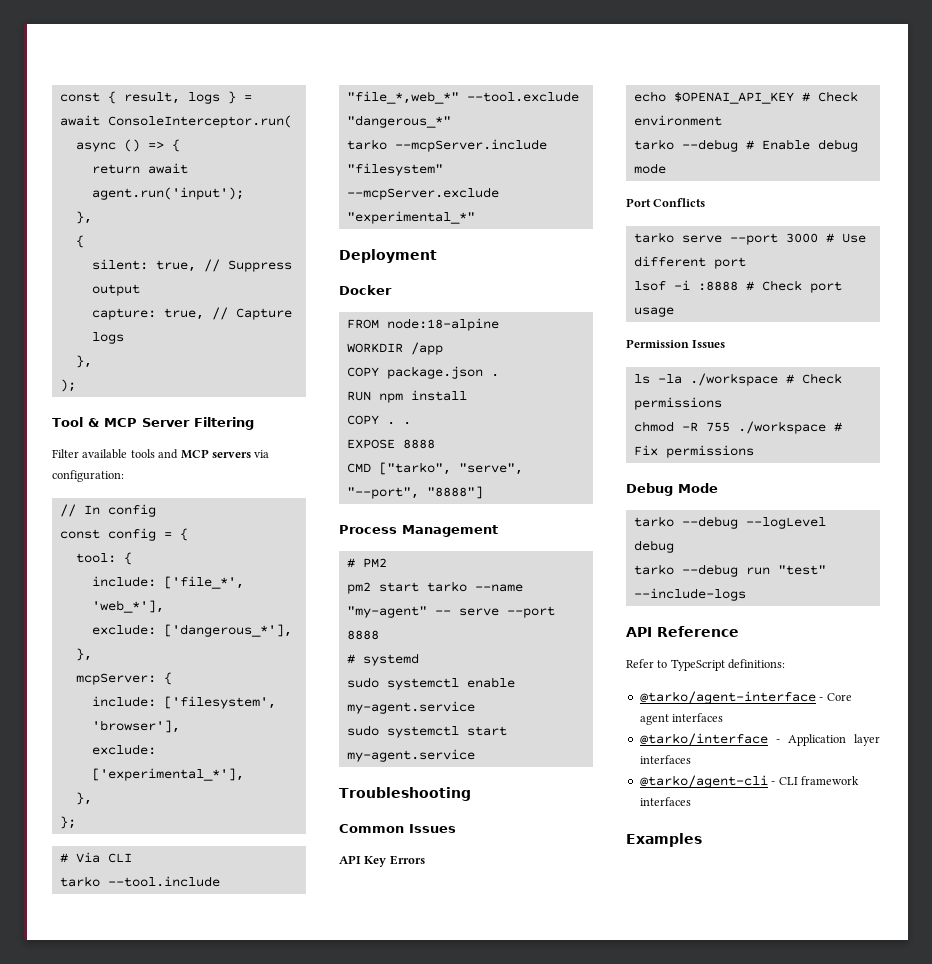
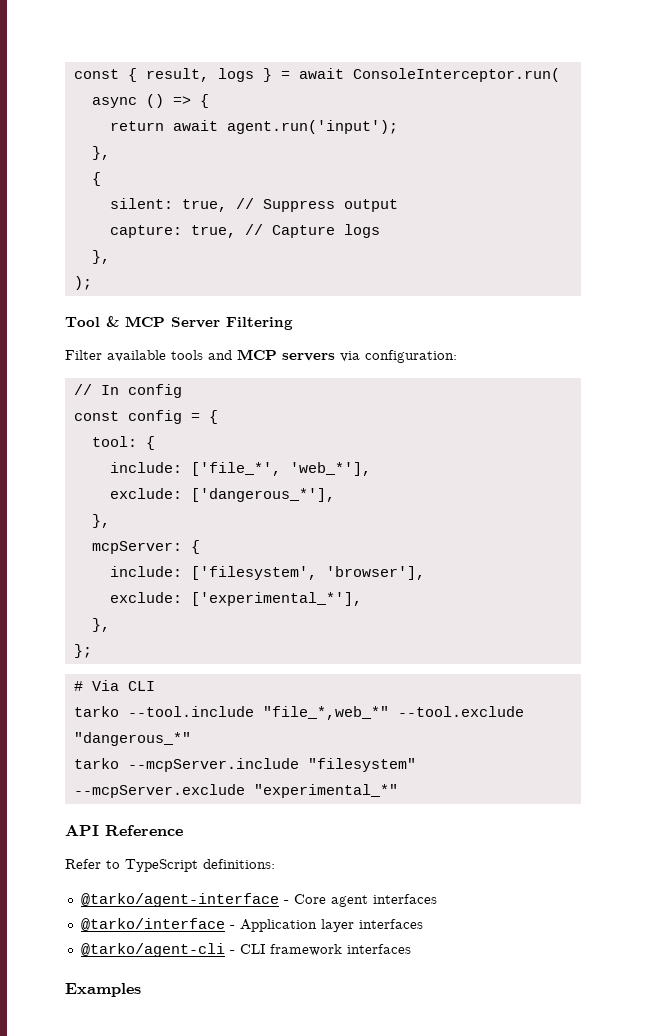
[339,249,437,263] [339,285,392,295] [346,318,499,331] [346,342,443,355] [346,366,499,379] [346,390,467,403] [346,415,411,425] [346,439,435,449] [346,462,523,475] [346,486,483,499] [339,525,498,537] [346,558,387,568] [346,581,523,594] [346,606,555,618] [346,630,379,640] [346,653,419,666] [346,677,515,690] [346,701,475,714] [346,725,507,738] [346,749,475,762] [339,787,471,801] [339,824,456,833] [339,855,425,867] [633,91,858,104] [633,115,722,126] [633,139,858,152] [633,163,666,174] [626,198,706,207] [633,232,866,245] [633,256,746,269] [633,280,842,293] [633,307,674,317] [626,339,726,348] [633,373,842,386] [633,397,722,410] [633,421,842,434] [633,445,754,458] [626,483,718,496] [633,516,826,529] [633,540,674,553] [633,564,826,577] [633,588,746,601] // Deployment // Docker // FROM node:18-alpine // WORKDIR /app // COPY package.json . // RUN npm install // COPY . . // EXPOSE 8888 // CMD ["tarko", "serve", "--port", "8888"] // Process Management // # PM2 // pm2 start tarko --name "my-agent" -- serve --port 8888 // # systemd // sudo systemctl enable my-agent.service // sudo systemctl start my-agent.service // Troubleshooting // Common Issues // API Key Errors // echo $OPENAI_API_KEY # Check environment // tarko --debug # Enable debug mode // Port Conflicts // tarko serve --port 3000 # Use different port // lsof -i :8888 # Check port usage // Permission Issues // ls -la ./workspace # Check permissions // chmod -R 755 ./workspace # Fix permissions // Debug Mode // tarko --debug --logLevel debug // tarko --debug run "test" --include-logs -> (398, 791) none

